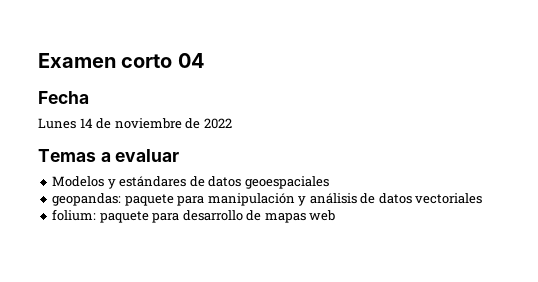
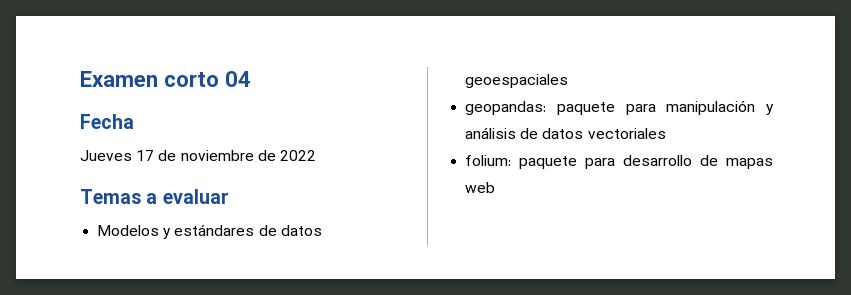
[38,118,93,129] Lunes 14 -> [80,150,155,161] Jueves 17

